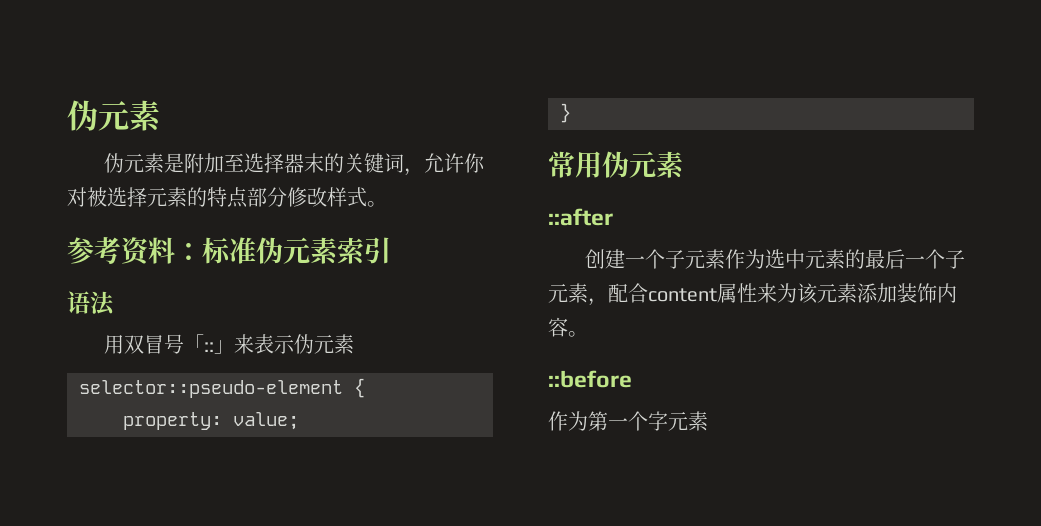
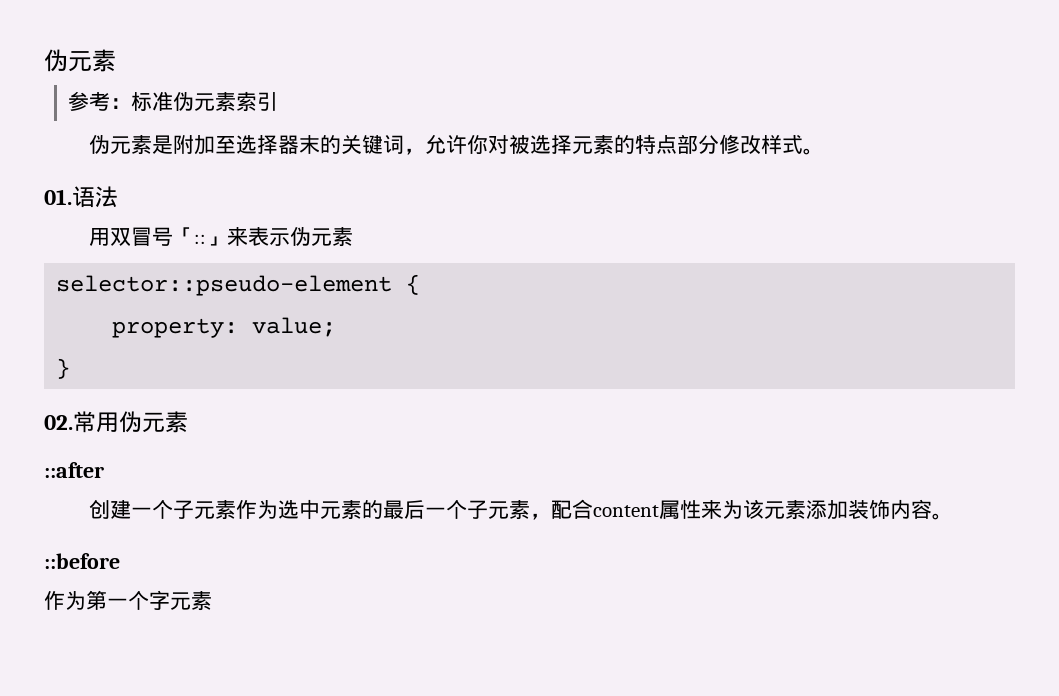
[67,100,161,131] 伪元素 -> [44,49,116,72] [68,91,279,112] 伪元素 // 参考：标准伪元素索引
[67,237,391,266] 参考资料：标准伪元素索引 // -> [44,189,72,205] 01.
(571, 113) none -> [44,415,73,430] 02.

